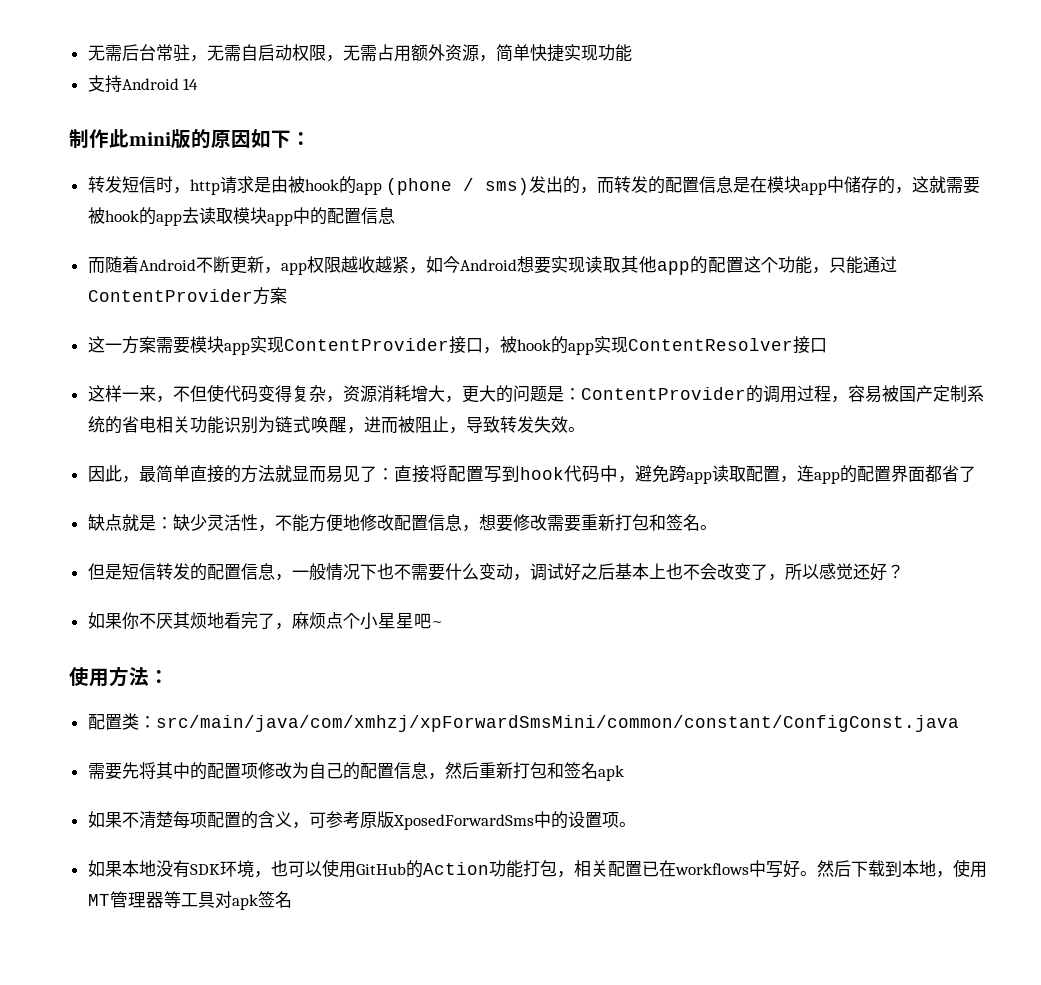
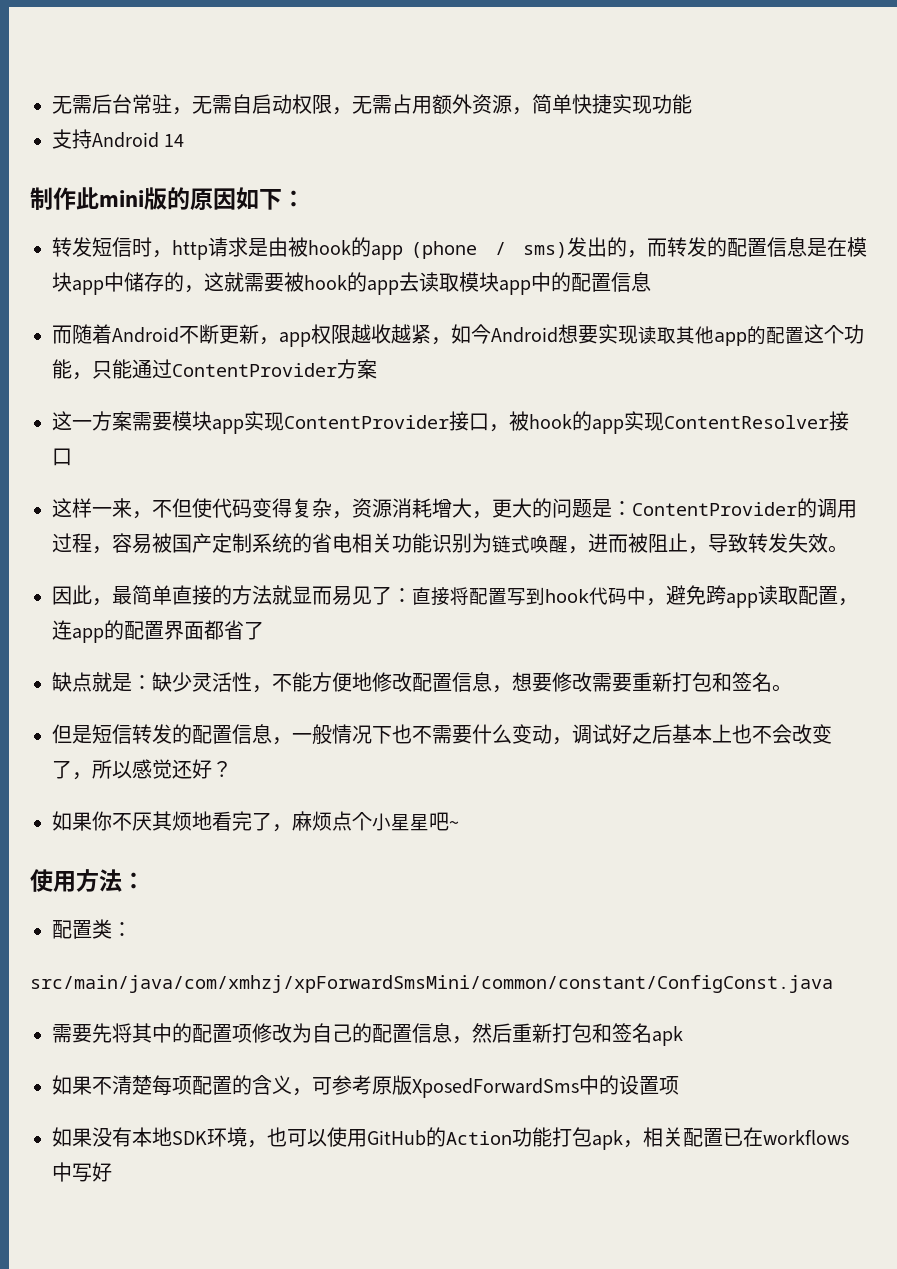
(156, 722) none -> (132, 929) //
[618,822,636,827] [87,860,190,878] 。 // 如果本地没有 -> [52,1127,172,1147] // 如果没有本地
(557, 868) none -> [592,1130,623,1150] apk
[799,859,987,878] [87,891,292,910] 。然后下载到本地，使用MT管理器等工具对apk签名 -> (112, 1172) none

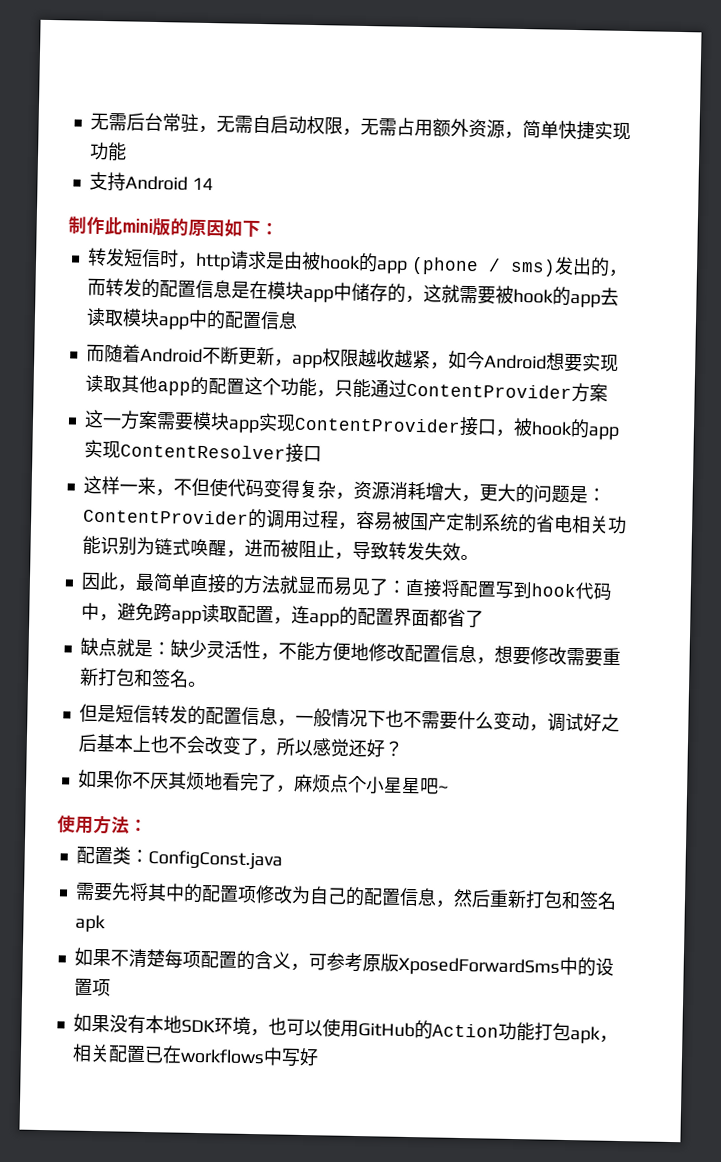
[30,975,833,993] // src/main/java/com/xmhzj/xpForwardSmsMini/common/constant/ConfigConst.java -> [147,850,283,870] ConfigConst.java

